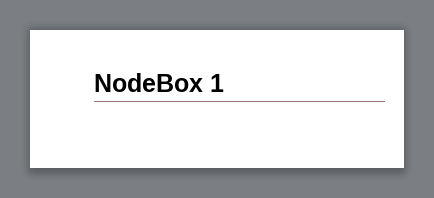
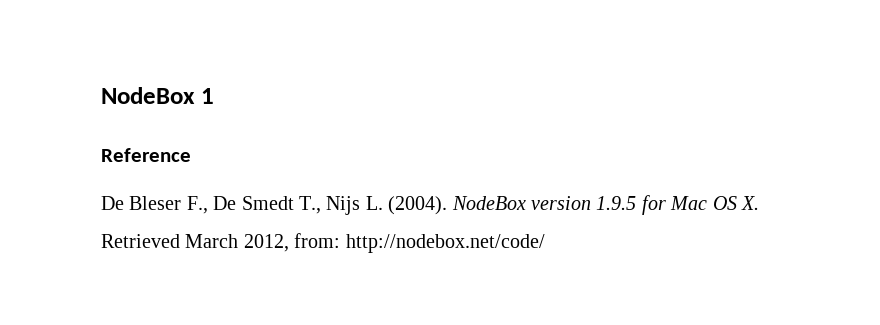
(224, 83) none -> [101,148,191,162] [101,195,759,215] [101,233,545,253] // Reference // De Bleser F., De Smedt T., Nijs L. (2004). NodeBox version 1.9.5 for Mac OS X. // Retrieved March 2012, from: http://nodebox.net/code/

